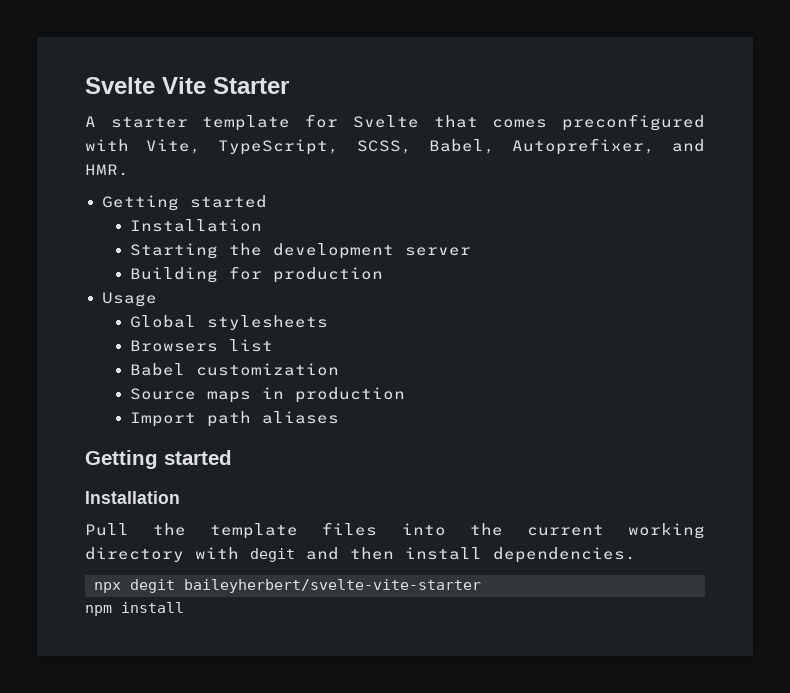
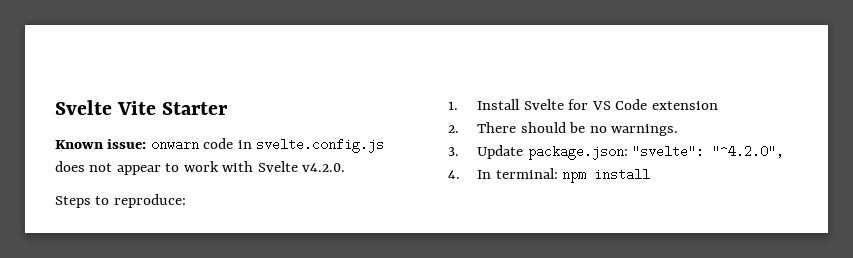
[85,114,705,131] [85,138,705,155] [85,164,129,176] [101,195,267,211] [129,219,262,232] [129,243,471,259] [129,266,383,283] [101,292,157,307] [129,315,328,330] [129,339,273,352] [129,363,339,376] [129,387,405,403] [129,411,339,427] [85,450,232,469] [85,491,180,504] [85,522,705,539] [85,547,636,563] [94,579,481,593] A starter template for Svelte that comes preconfigured with Vite, TypeScript, SCSS, Babel, Autoprefixer, and HMR. // Getting started // Installation // Starting the development server // Building for production // Usage // Global stylesheets // Browsers list // Babel customization // Source maps in production // Import path aliases // Getting started // Installation // Pull the template files into the current working directory with degit and then install dependencies. // npx degit baileyherbert/svelte-vite-starter // -> [55,138,385,153] [55,161,346,175] [55,194,186,208] [448,99,718,110] [448,122,679,136] [448,145,785,160] [448,168,558,179] Known issue: onwarn code in svelte.config.js does not appear to work with Svelte v4.2.0. // Steps to reproduce: // 1. Install Svelte for VS Code extension // 2. There should be no warnings. // 3. Update package.json: "svelte": "^4.2.0", // 4. In terminal:

